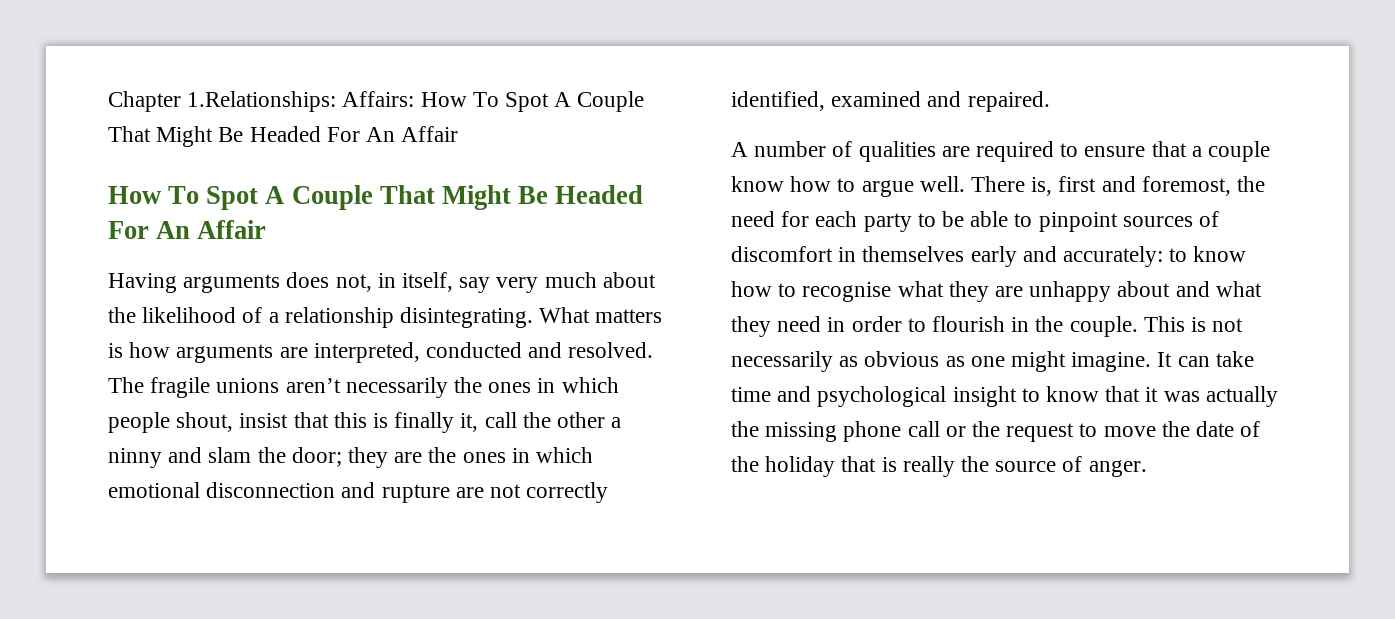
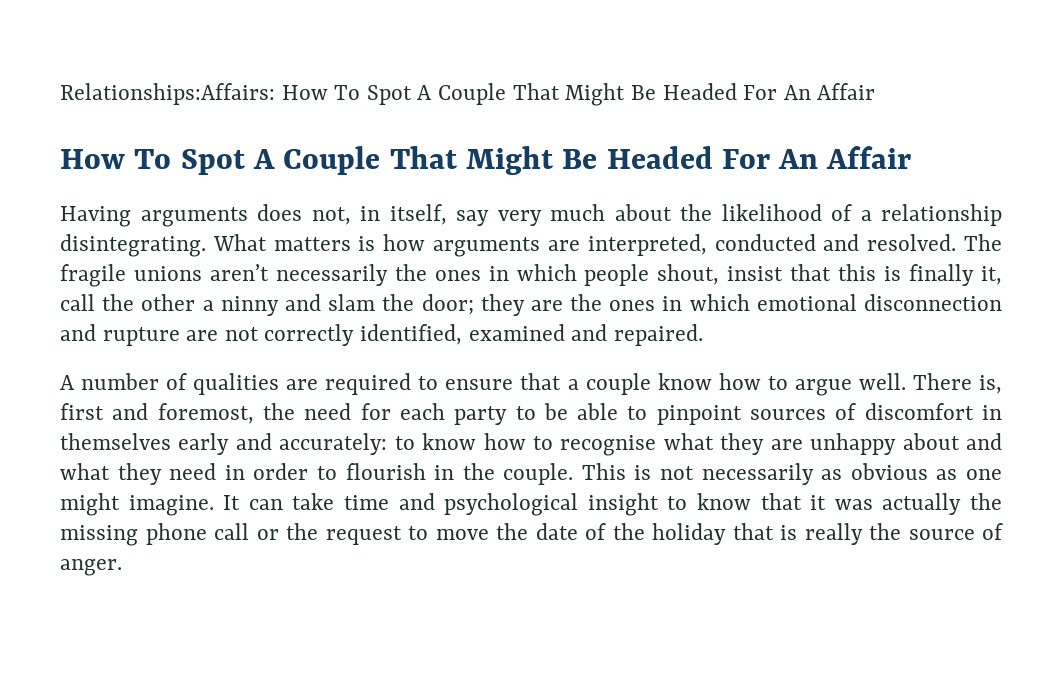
[108,91,415,112] Chapter 1.Relationships: Affairs: -> [60,83,275,105] Relationships:Affairs:

